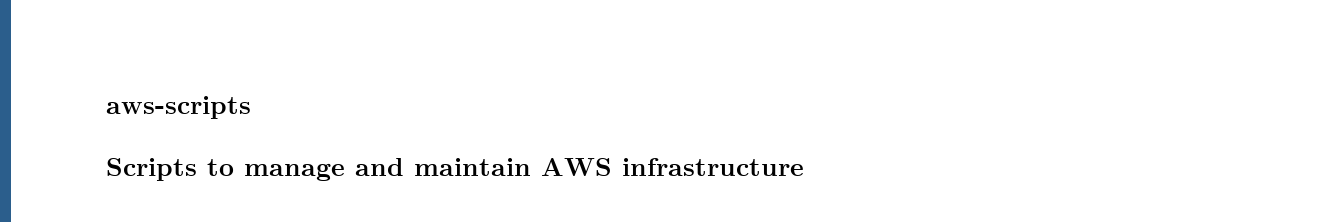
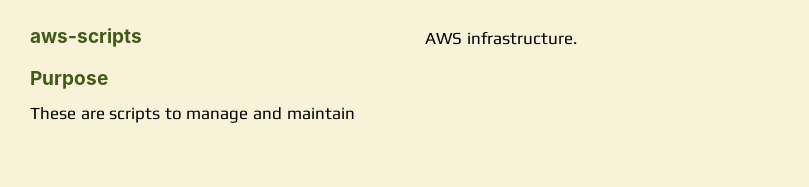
[106,158,197,181] Scripts -> [30,71,108,89] [30,107,161,123] Purpose // These are scripts
[622,158,804,176] infrastructure -> [466,31,577,45] infrastructure.

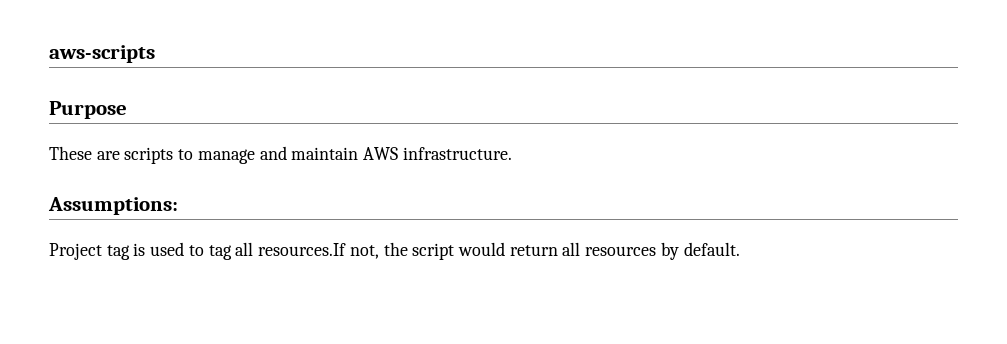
(577, 38) none -> [48,197,178,215] [49,242,740,260] // Assumptions: // Project tag is used to tag all resources.If not, the script would return all resources by default.

